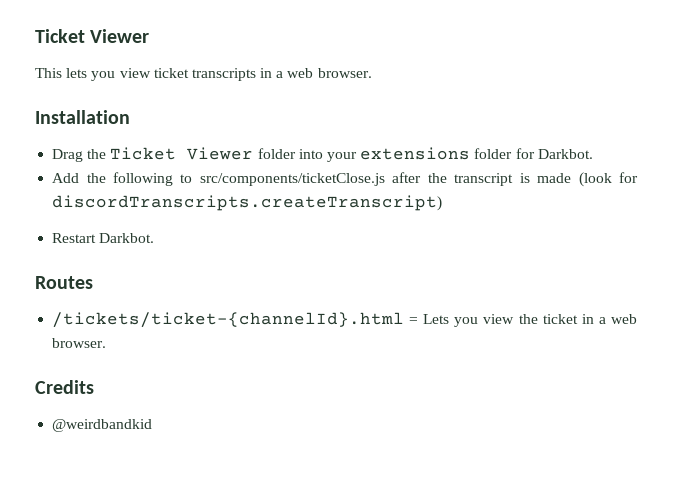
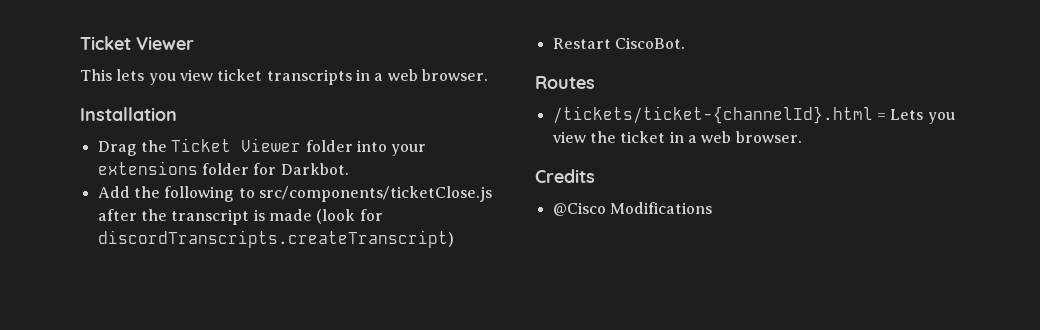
[99,233,155,243] Darkbot. -> [614,37,685,49] CiscoBot.
[52,419,153,432] @weirdbandkid -> [552,202,712,216] @Cisco Modifications

